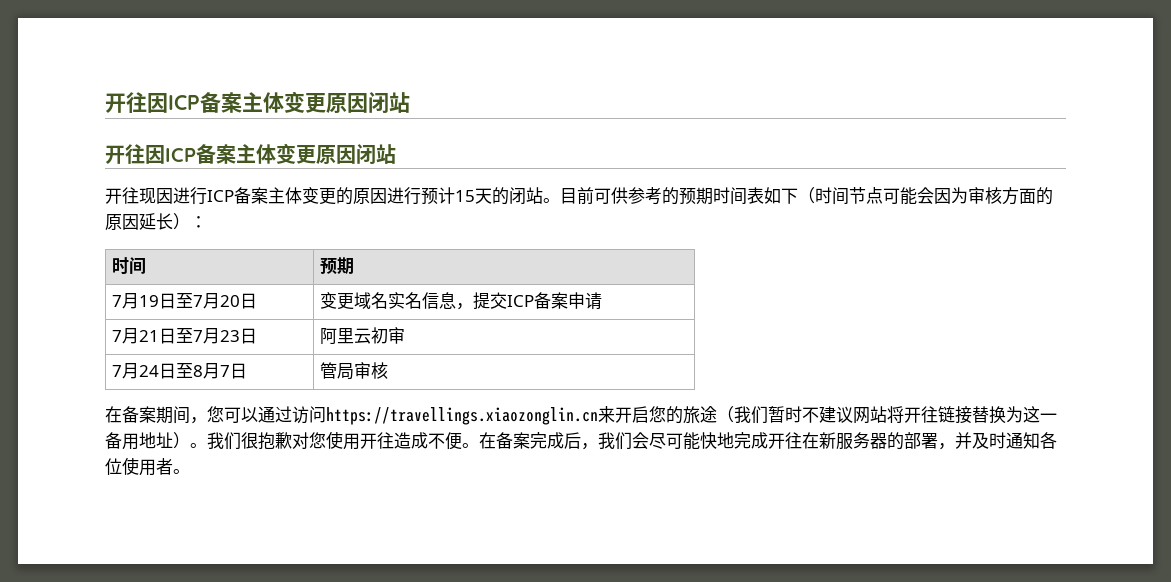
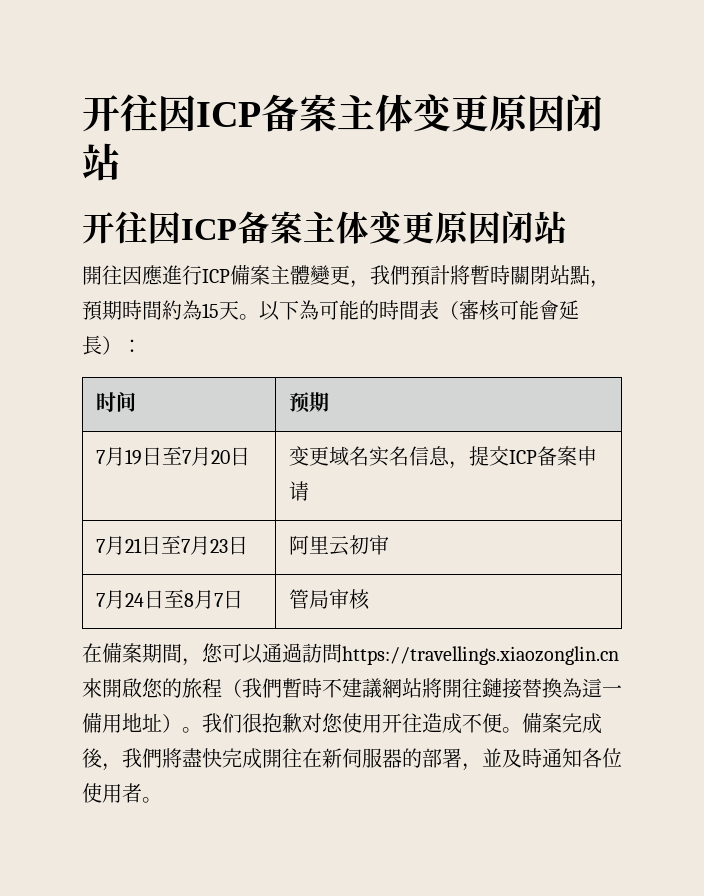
[105,187,1053,205] [105,213,173,230] 开往现因进行ICP备案主体变更的原因进行预计15天的闭站。目前可供参考的预期时间表如下（时间节点可能会因为审核方面的原因延长 -> [82,265,610,288] [82,300,579,321] [82,335,102,355] 開往因應進行ICP備案主體變更，我們預計將暫時關閉站點，預期時間約為15天。以下為可能的時間表（審核可能會延長
[122,406,190,424] 备案期间 -> [102,643,182,663] 備案期間
[275,406,1057,425] [105,432,122,449] 过访问https://travellings.xiaozonglin.cn来开启您的旅途（我们暂时不建议网站将开往链接替换为这一备 -> [282,643,619,665] [82,678,622,699] [82,713,102,733] 過訪問https://travellings.xiaozonglin.cn來開啟您的旅程（我們暫時不建議網站將開往鏈接替換為這一備
[479,432,870,450] 在备案完成后，我们会尽可能快地完成开往在新服务 -> [522,713,602,734] [82,748,382,771] 備案完成後，我們將盡快完成開往在新伺服
[955,432,1006,449] 并及时 -> [482,748,542,768] 並及時

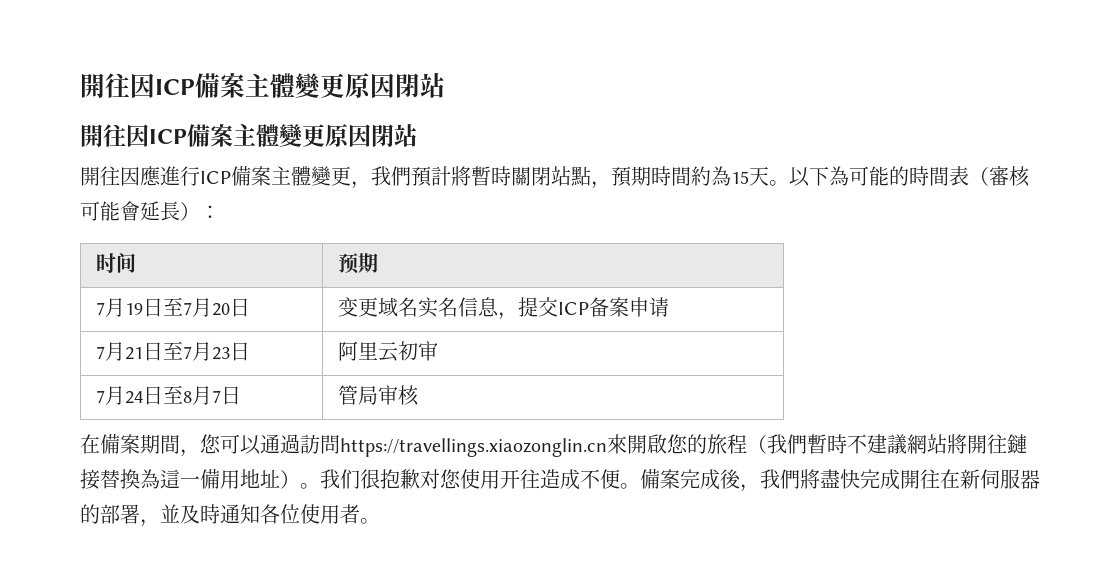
[82,94,603,132] [82,143,120,181] [82,211,534,244] 开往因ICP备案主体变更原因闭站 // 开往因ICP备案主体变更原因闭 -> [80,73,445,98] [80,124,394,147] 開往因ICP備案主體變更原因閉站 // 開往因ICP備案主體變更原因閉

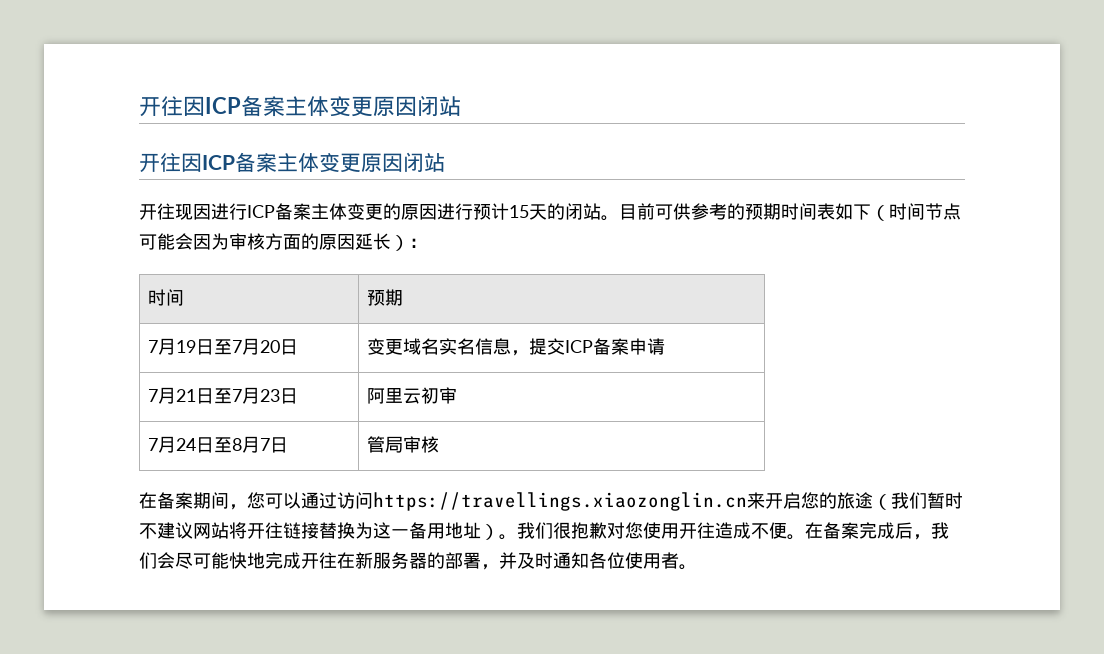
[80,73,445,98] [80,124,417,147] [80,166,1030,189] [80,201,180,221] 開往因ICP備案主體變更原因閉站 // 開往因ICP備案主體變更原因閉站 // 開往因應進行ICP備案主體變更，我們預計將暫時關閉站點，預期時間約為15天。以下為可能的時間表（審核可能會延長 -> [139,95,461,117] [139,152,445,173] [139,203,961,221] [139,233,391,250] 开往因ICP备案主体变更原因闭站 // 开往因ICP备案主体变更原因闭站 // 开往现因进行ICP备案主体变更的原因进行预计15天的闭站。目前可供参考的预期时间表如下（时间节点可能会因为审核方面的原因延长
[100,434,180,454] 備案期間 -> [157,492,229,509] 备案期间
[280,434,1027,457] [80,469,220,490] 過訪問https://travellings.xiaozonglin.cn來開啟您的旅程（我們暫時不建議網站將開往鏈接替換為這一備 -> [319,492,963,511] [139,522,427,539] 过访问https://travellings.xiaozonglin.cn来开启您的旅途（我们暂时不建议网站将开往链接替换为这一备
[640,469,1020,492] 備案完成後，我們將盡快完成開往在新伺服 -> [805,522,949,540] [139,552,409,569] 在备案完成后，我们会尽可能快地完成开往在新服务
[160,504,220,524] 並及時 -> [499,552,553,569] 并及时

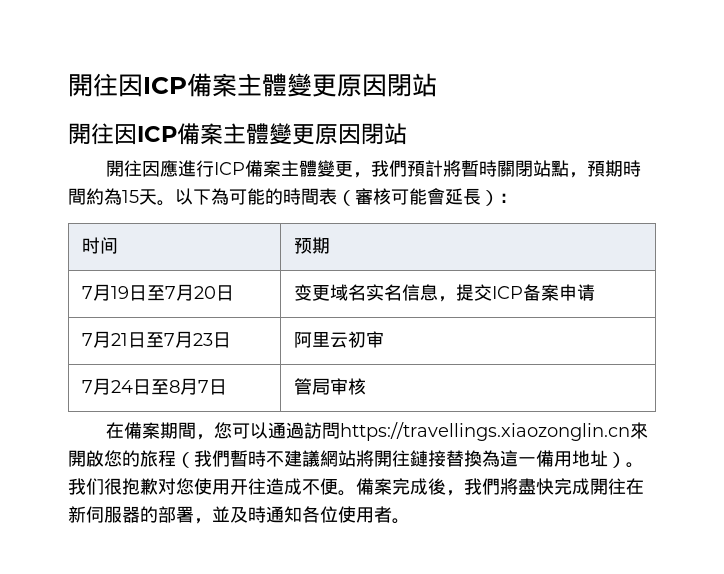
[139,95,461,117] [139,152,445,173] [139,203,961,221] [139,233,391,250] 开往因ICP备案主体变更原因闭站 // 开往因ICP备案主体变更原因闭站 // 开往现因进行ICP备案主体变更的原因进行预计15天的闭站。目前可供参考的预期时间表如下（时间节点可能会因为审核方面的原因延长 -> [68,73,437,97] [68,123,407,145] [106,160,642,178] [68,188,481,206] 開往因ICP備案主體變更原因閉站 // 開往因ICP備案主體變更原因閉站 // 開往因應進行ICP備案主體變更，我們預計將暫時關閉站點，預期時間約為15天。以下為可能的時間表（審核可能會延長
[157,492,229,509] 备案期间 -> [124,422,197,439] 備案期間
[319,492,963,511] [139,522,427,539] 过访问https://travellings.xiaozonglin.cn来开启您的旅途（我们暂时不建议网站将开往链接替换为这一备 -> [286,422,649,441] [68,450,554,468] 過訪問https://travellings.xiaozonglin.cn來開啟您的旅程（我們暫時不建議網站將開往鏈接替換為這一備
[805,522,949,540] [139,552,409,569] 在备案完成后，我们会尽可能快地完成开往在新服务 -> [356,478,644,496] [68,506,122,523] 備案完成後，我們將盡快完成開往在新伺服
[499,552,553,569] 并及时 -> [212,506,266,523] 並及時

